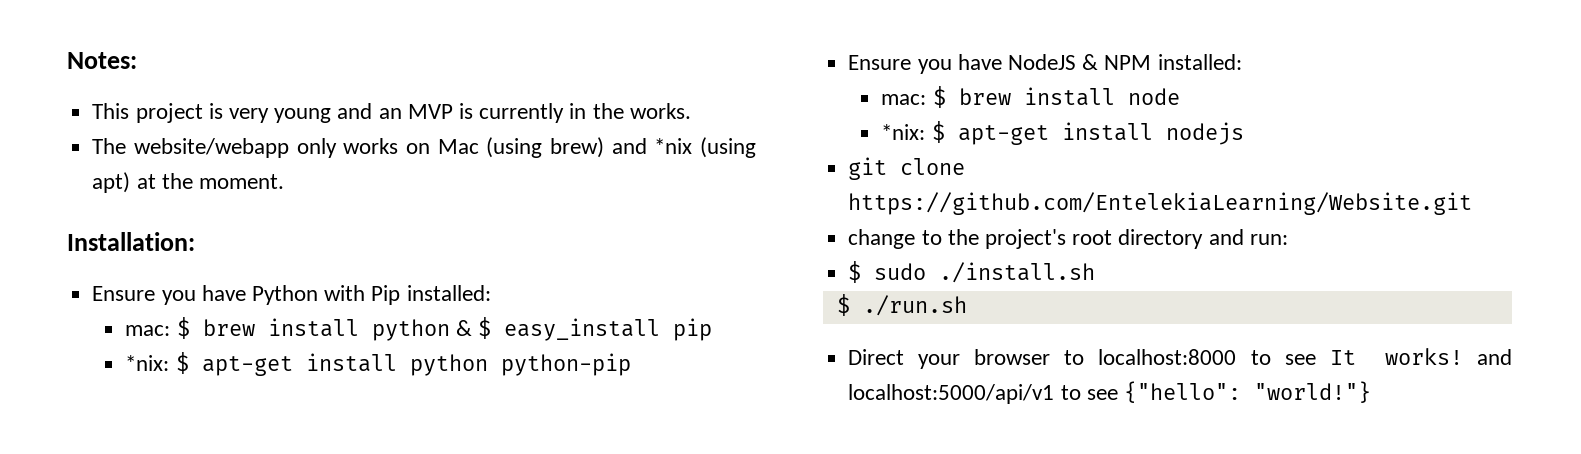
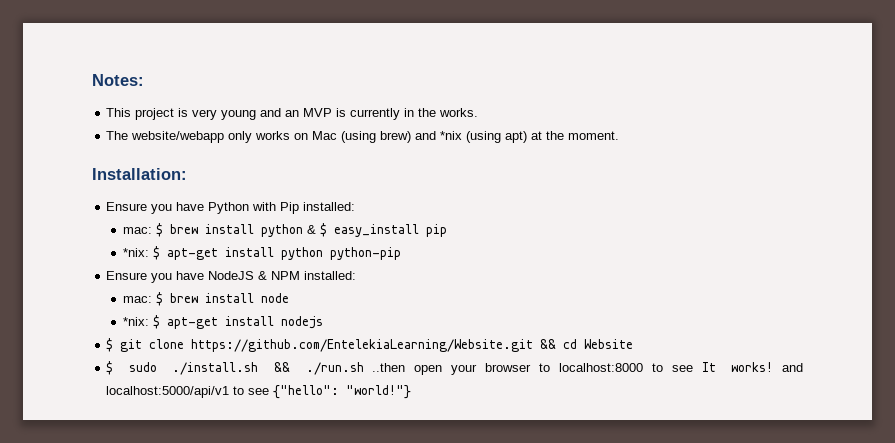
(1244, 133) none -> [106,338,114,352] $
[848,229,1288,249] // change to the project's root directory and run: -> [540,339,634,349] && cd Website
[836,294,850,316] // $ -> [273,362,290,372] &&
[848,349,905,365] // Direct -> [372,363,443,375] ..then open

